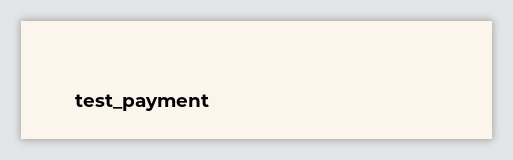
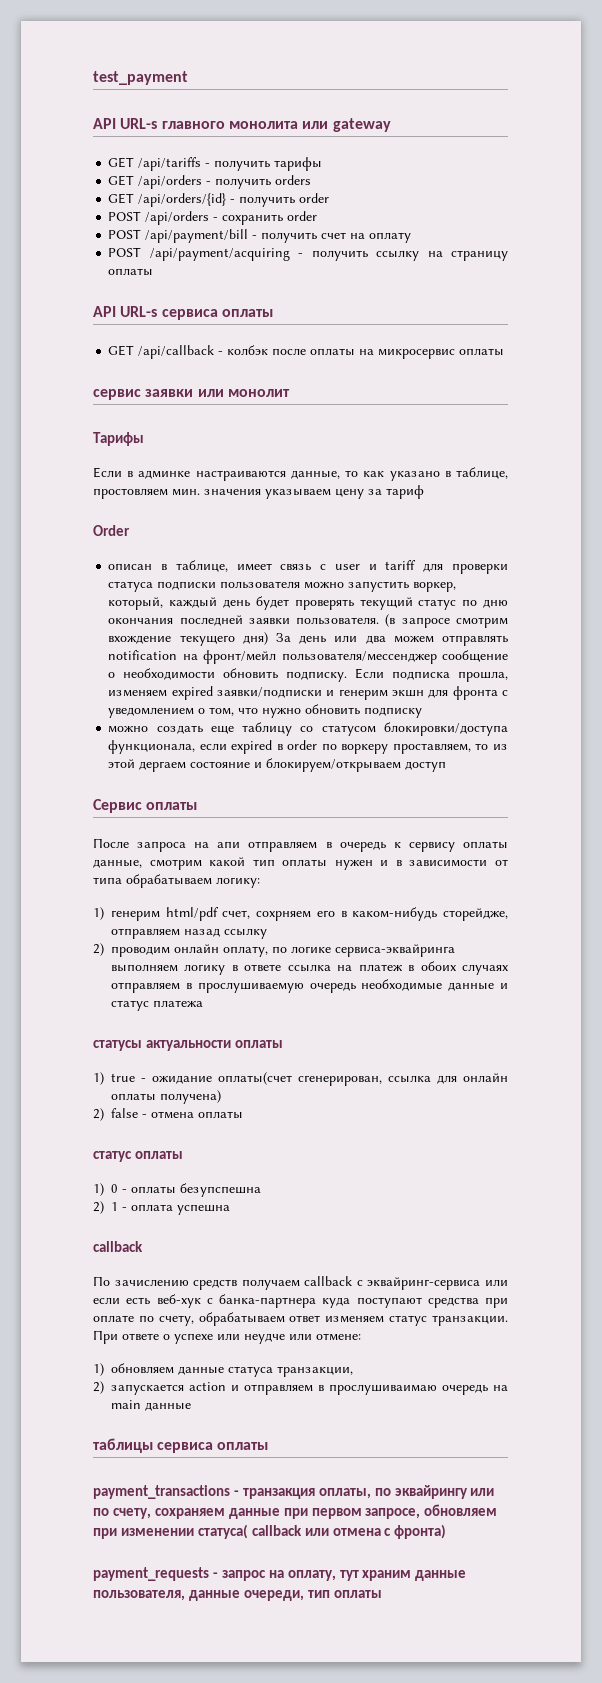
(209, 102) none -> [93,118,391,132] [108,157,323,171] [108,175,312,189] [108,193,330,207] [108,211,318,225] [108,229,412,243] [108,247,509,261] [108,268,154,276] [93,306,273,320] [108,345,505,359] [93,389,290,400] [93,432,144,446] [93,467,509,481] [93,485,424,499] [93,525,130,536] [108,560,508,574] [108,581,457,592] [108,596,508,610] [108,614,508,628] [108,632,508,646] [108,650,508,664] [108,668,508,682] [108,686,508,700] [108,704,423,718] [108,722,508,736] [108,740,509,754] [108,758,447,772] [93,799,198,813] [93,838,508,852] [93,857,508,870] [93,874,260,888] [93,907,508,921] [111,928,267,939] [93,943,455,957] [111,961,510,975] [111,979,508,993] [111,1000,203,1011] [93,1040,283,1051] [93,1072,508,1086] [111,1090,221,1104] [93,1108,243,1121] [93,1151,183,1162] [93,1183,261,1197] [93,1201,230,1215] [93,1241,143,1252] [93,1276,508,1290] [93,1294,508,1308] [93,1312,508,1326] [93,1330,361,1344] [93,1363,353,1377] [93,1381,508,1395] [111,1400,191,1411] [93,1438,269,1453] [93,1485,495,1499] [93,1504,498,1519] [93,1524,447,1539] [93,1567,467,1581] [93,1590,382,1601] // API URL-s главного монолита или gateway // GET /api/tariffs - получить тарифы // GET /api/orders - получить orders // GET /api/orders/{id} - получить order // POST /api/orders - сохранить order // POST /api/payment/bill - получить счет на оплату // POST /api/payment/acquiring - получить ссылку на страницу оплаты // API URL-s сервиса оплаты // GET /api/callback - колбэк после оплаты на микросервис оплаты // сервис заявки или монолит // Тарифы // Если в админке настраиваются данные, то как указано в таблице, простовляем мин. значения указываем цену за тариф // Order // описан в таблице, имеет связь с user и tariff для проверки статуса подписки пользователя можно запустить воркер, который, каждый день будет проверять текущий статус по дню окончания последней заявки пользователя. (в запросе смотрим вхождение текущего дня) За день или два можем отправлять notification на фронт/мейл пользователя/мессенджер сообщение о необходимости обновить подписку. Если подписка прошла, изменяем expired заявки/подписки и генерим экшн для фронта с уведомлением о том, что нужно обновить подписку // можно создать еще таблицу со статусом блокировки/доступа функционала, если expired в order по воркеру проставляем, то из этой дергаем состояние и блокируем/открываем доступ // Сервис оплаты // После запроса на апи отправляем в очередь к сервису оплаты данные, смотрим какой тип оплаты нужен и в зависимости от типа обрабатываем логику: // 1) генерим html/pdf счет, сохрняем его в каком-нибудь сторейдже, отправляем назад ссылку // 2) проводим онлайн оплату, по логике сервиса-эквайринга выполняем логику в ответе ссылка на платеж в обоих случаях отправляем в прослушиваемую очередь необходимые данные и статус платежа // статусы актуальности оплаты // 1) true - ожидание оплаты(счет сгенерирован, ссылка для онлайн оплаты получена) // 2) false - отмена оплаты // статус оплаты // 1) 0 - оплаты безупспешна // 2) 1 - оплата успешна // callback // По зачислению средств получаем callback с эквайринг-сервиса или если есть веб-хук с банка-партнера куда поступают средства при оплате по счету, обрабатываем ответ изменяем статус транзакции. При ответе о успехе или неудче или отмене: // 1) обновляем данные статуса транзакции, // 2) запускается action и отправляем в прослушиваимаю очередь на main данные // таблицы сервиса оплаты // payment_transactions - транзакция оплаты, по эквайрингу или по счету, сохраняем данные при первом запросе, обновляем при изменении статуса( callback или отмена с фронта) // payment_requests - запрос на оплату, тут храним данные пользователя, данные очереди, тип оплаты

